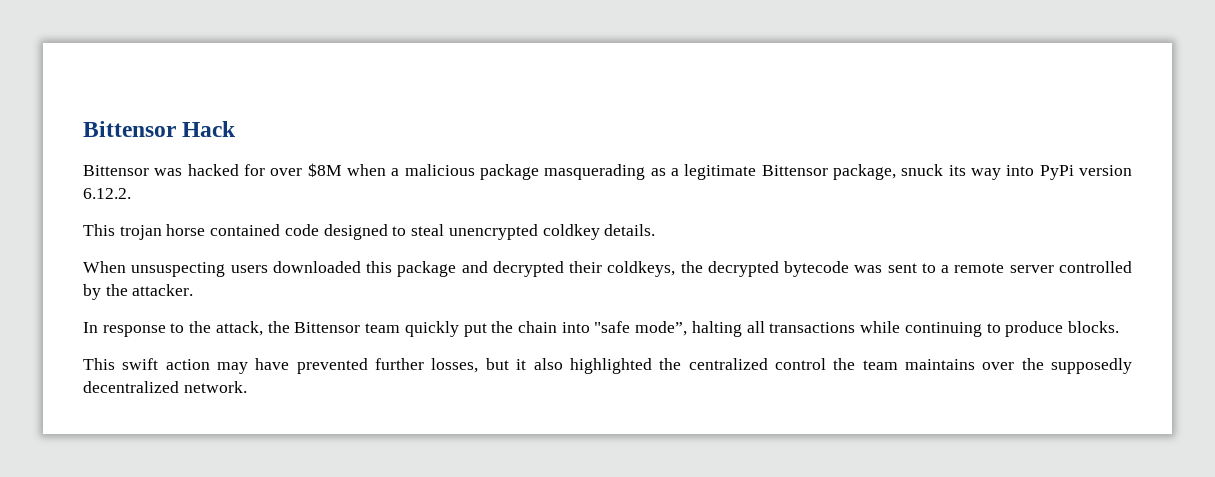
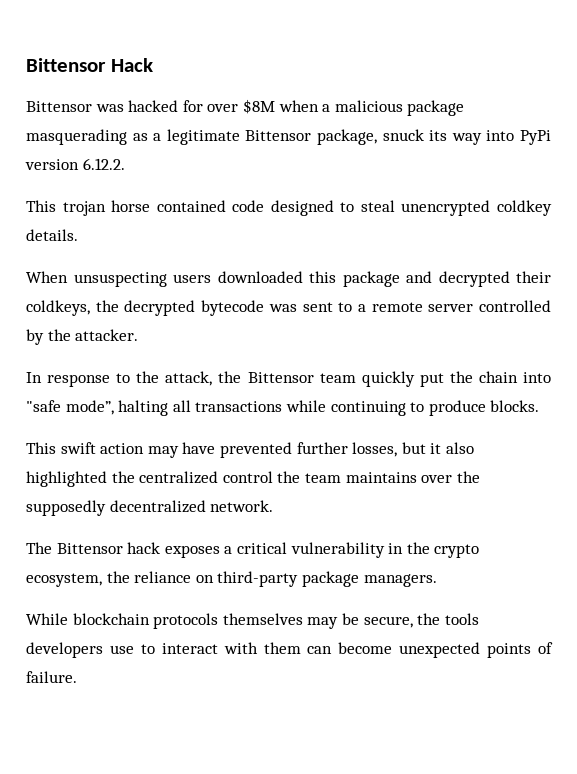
(247, 387) none -> [26,542,480,558] [26,571,437,587] [26,613,479,629] [26,642,553,658] [26,671,77,683] // The Bittensor hack exposes a critical vulnerability in the crypto ecosystem, the reliance on third-party package managers. // While blockchain protocols themselves may be secure, the tools developers use to interact with them can become unexpected points of failure.

